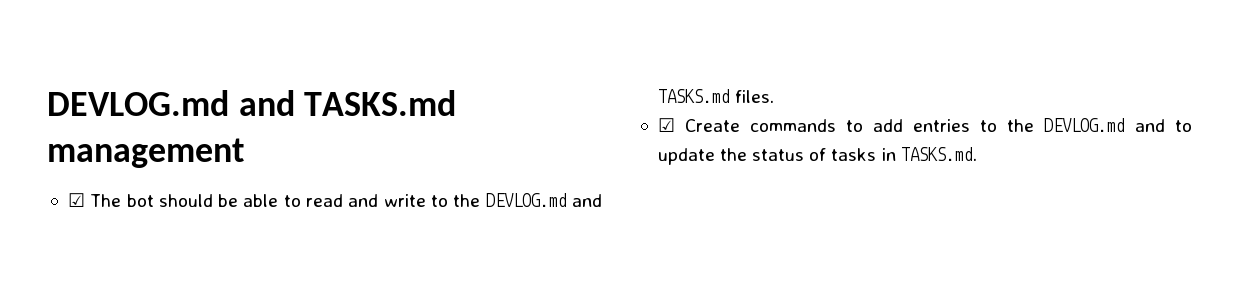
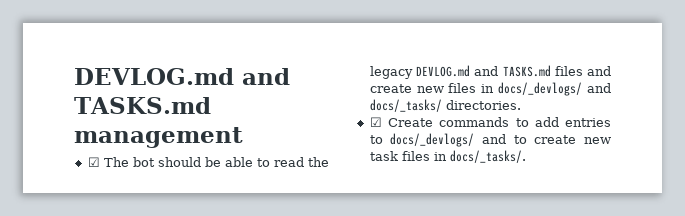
[348,193,602,207] [657,89,775,103] and write to the DEVLOG.md and TASKS.md files. -> [308,157,329,167] [369,65,611,79] [369,82,611,96] [369,99,521,112] the legacy DEVLOG.md and TASKS.md files and create new files in docs/_devlogs/ and docs/_tasks/ directories.
[1006,118,1192,132] [657,147,977,165] the DEVLOG.md and to update the status of tasks in TASKS.md. -> [390,133,611,147] [369,150,526,163] docs/_devlogs/ and to create new task files in docs/_tasks/.

